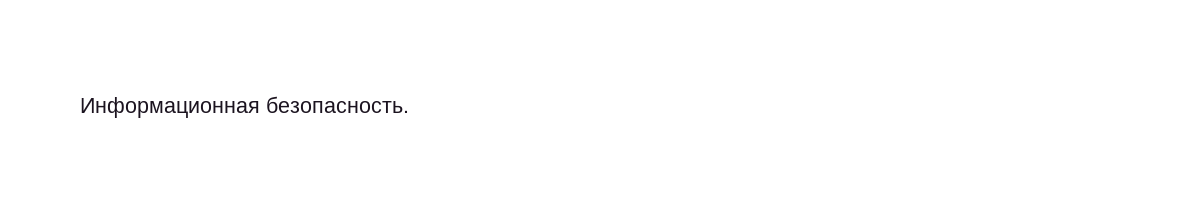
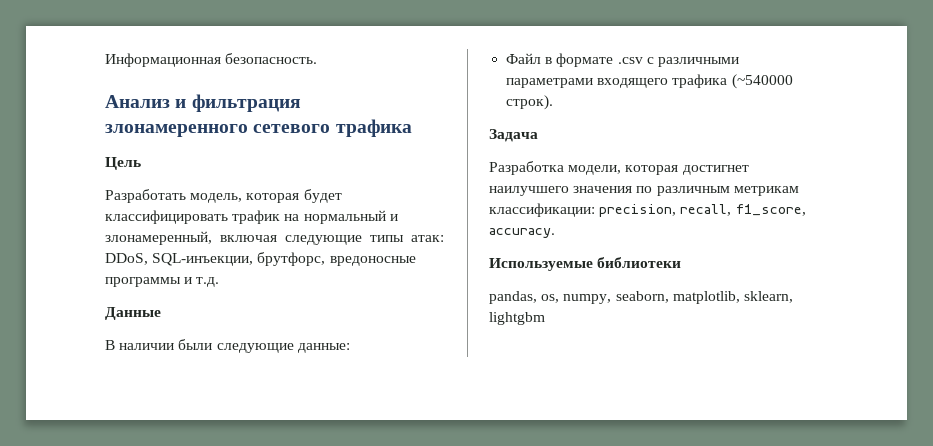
(409, 104) none -> [105,94,301,112] [105,119,412,137] [105,157,141,170] [105,189,342,203] [105,210,398,224] [105,231,444,245] [105,252,416,266] [105,277,220,287] [105,307,161,320] [105,339,350,353] [506,53,739,67] [506,74,793,89] [506,95,554,110] [489,129,538,142] [489,161,749,175] [489,186,799,196] [489,203,806,217] [489,228,555,238] [489,257,682,271] [489,291,793,304] [489,312,545,325] // Анализ и фильтрация злонамеренного сетевого трафика // Цель // Разработать модель, которая будет классифицировать трафик на нормальный и злонамеренный, включая следующие типы атак: DDoS, SQL-инъекции, брутфорс, вредоносные программы и т.д. // Данные // В наличии были следующие данные: // Файл в формате .csv с различными параметрами входящего трафика (~540000 строк). // Задача // Разработка модели, которая достигнет наилучшего значения по различным метрикам классификации: precision, recall, f1_score, accuracy. // Используемые библиотеки // pandas, os, numpy, seaborn, matplotlib, sklearn, lightgbm

